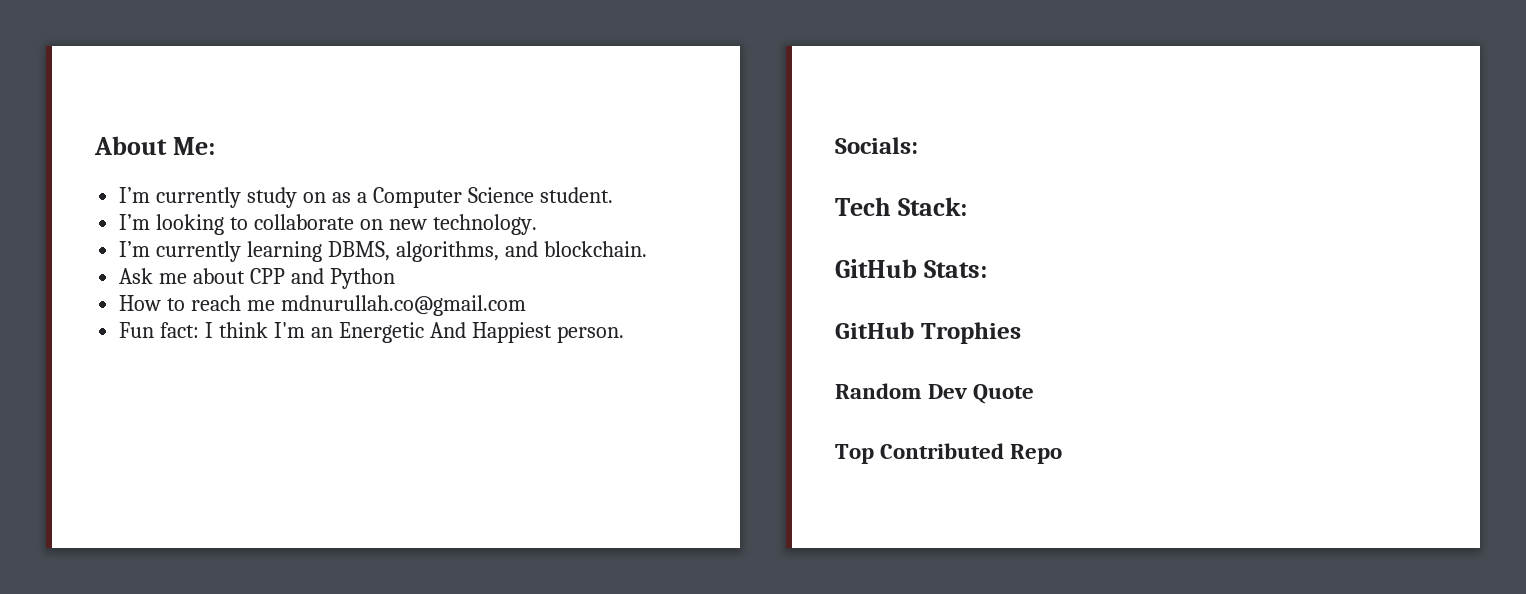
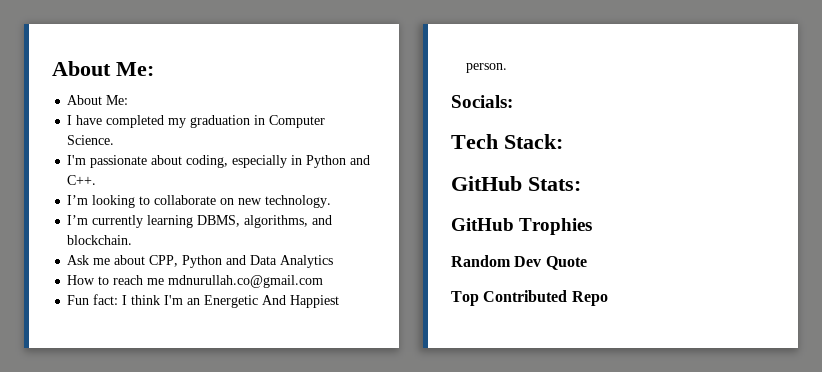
[94,136,215,155] [119,187,613,208] About Me: // I’m currently study on as a Computer Science student. -> [52,61,154,76] [67,95,129,105] [67,115,326,128] [67,135,115,145] [67,155,371,168] [67,175,97,185] About Me: // About Me: // I have completed my graduation in Computer Science. // I'm passionate about coding, especially in Python and C++.
[250,268,395,289] CPP and Python -> [149,255,334,268] CPP, Python and Data Analytics

